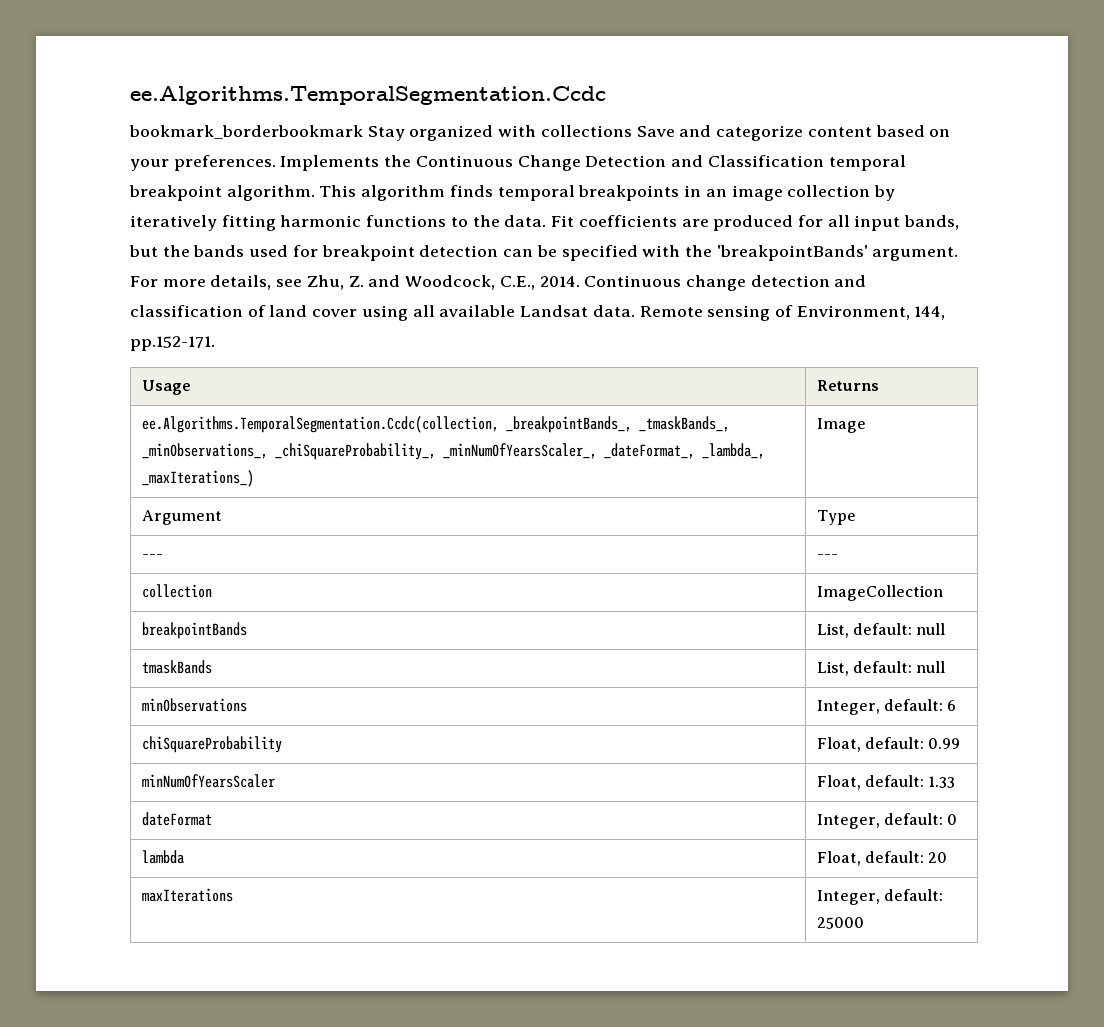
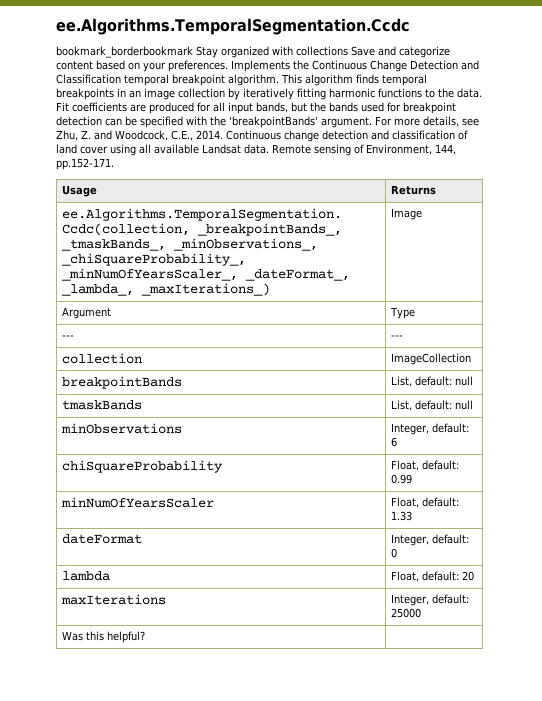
(864, 923) none -> [62,631,146,643] // Was this helpful? |

